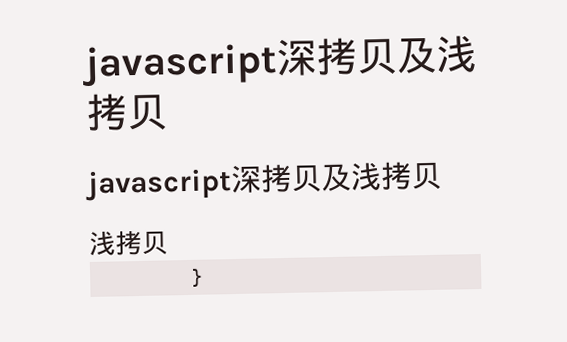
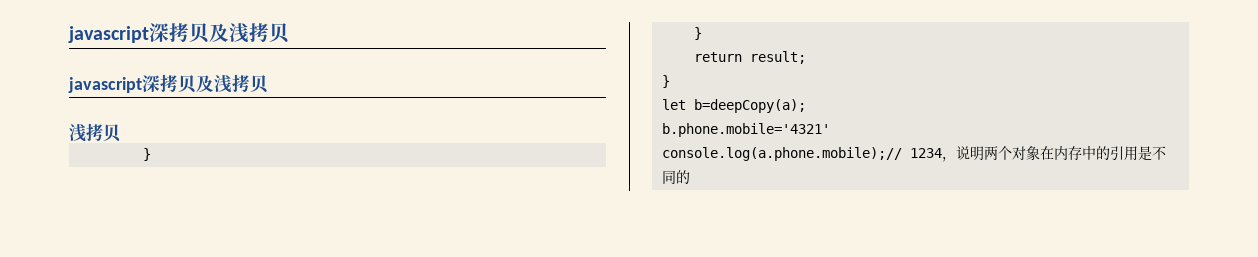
(204, 277) none -> [693,27,702,40] [693,51,806,64] [661,75,670,88] [661,99,806,113] [661,123,830,137] [661,145,1166,162] [661,170,690,184] // } // return result; // } // let b=deepCopy(a); // b.phone.mobile='4321' // console.log(a.phone.mobile);// 1234，说明两个对象在内存中的引用是不同的

